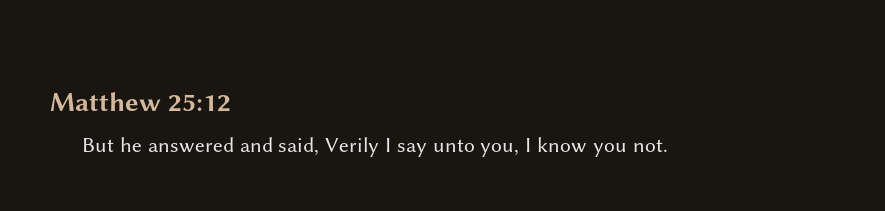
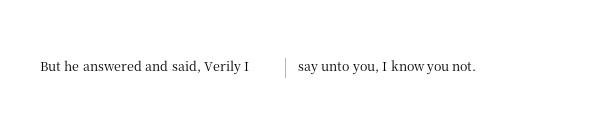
[50,92,232,112] Matthew 25:12 // -> (40, 66) none

